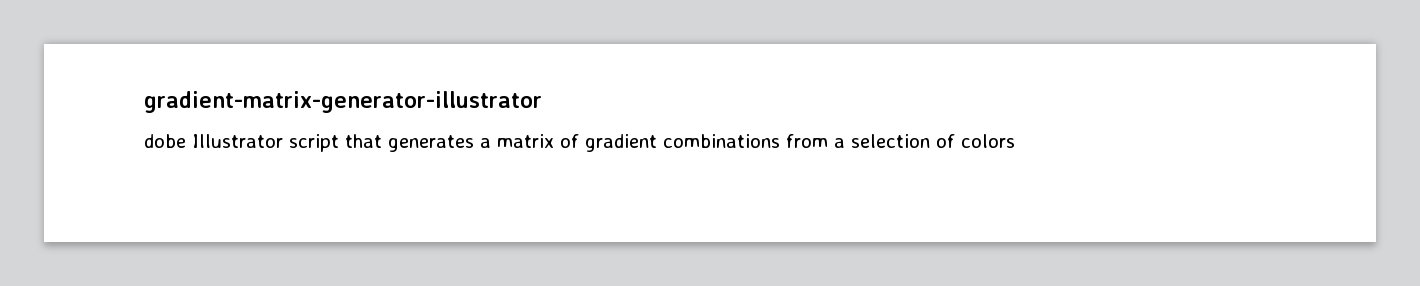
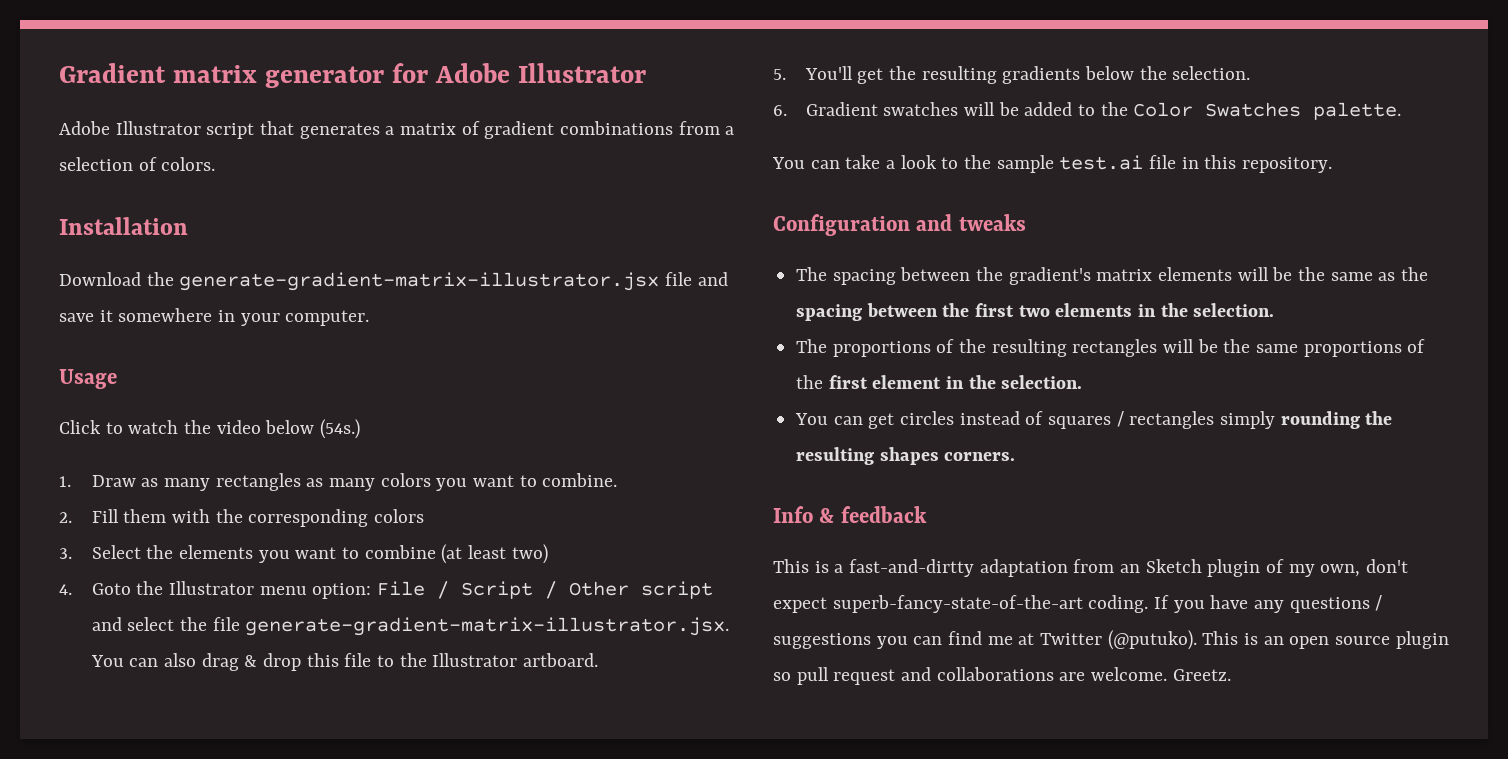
[144,91,542,113] [144,134,186,148] gradient-matrix-generator-illustrator // dobe -> [59,63,646,88] [59,121,110,135] Gradient matrix generator for Adobe Illustrator // Adobe
[961,134,1015,148] colors -> [161,157,216,171] [59,217,188,235] [59,272,728,291] [59,308,370,326] [59,369,117,389] [59,419,361,439] [59,473,618,491] [59,509,425,527] [59,544,548,564] [59,581,714,599] [91,617,730,636] [90,653,599,671] [773,66,1251,84] [773,102,1402,120] [772,155,1333,173] [773,214,1026,236] [796,267,1429,285] [796,303,1275,321] [796,339,1426,357] [796,375,1083,389] [795,411,1393,429] [796,447,1016,465] [773,506,927,523] [773,559,1409,577] [773,595,1383,613] [773,630,1449,650] [773,667,1231,685] colors. // Installation // Download the generate-gradient-matrix-illustrator.jsx file and save it somewhere in your computer. // Usage // Click to watch the video below (54s.) // 1. Draw as many rectangles as many colors you want to combine. // 2. Fill them with the corresponding colors // 3. Select the elements you want to combine (at least two) // 4. Goto the Illustrator menu option: File / Script / Other script and select the file generate-gradient-matrix-illustrator.jsx. You can also drag & drop this file to the Illustrator artboard. // 5. You'll get the resulting gradients below the selection. // 6. Gradient swatches will be added to the Color Swatches palette. // You can take a look to the sample test.ai file in this repository. // Configuration and tweaks // The spacing between the gradient's matrix elements will be the same as the spacing between the first two elements in the selection. // The proportions of the resulting rectangles will be the same proportions of the first element in the selection. // You can get circles instead of squares / rectangles simply rounding the resulting shapes corners. // Info & feedback // This is a fast-and-dirtty adaptation from an Sketch plugin of my own, don't expect superb-fancy-state-of-the-art coding. If you have any questions / suggestions you can find me at Twitter (@putuko). This is an open source plugin so pull request and collaborations are welcome. Greetz.

